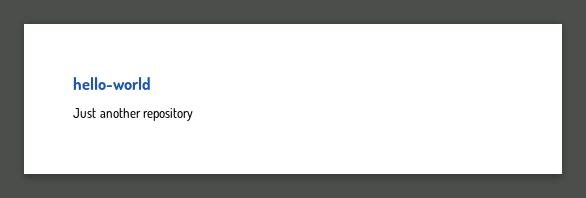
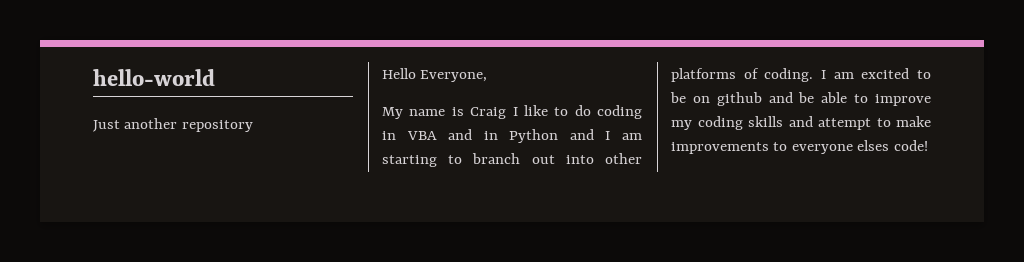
(194, 114) none -> [382,68,488,82] [382,105,642,119] [382,129,642,143] [382,153,642,167] [671,68,931,82] [670,92,931,106] [671,116,931,130] [671,140,928,154] // Hello Everyone, // My name is Craig I like to do coding in VBA and in Python and I am starting to branch out into other platforms of coding. I am excited to be on github and be able to improve my coding skills and attempt to make improvements to everyone elses code!

